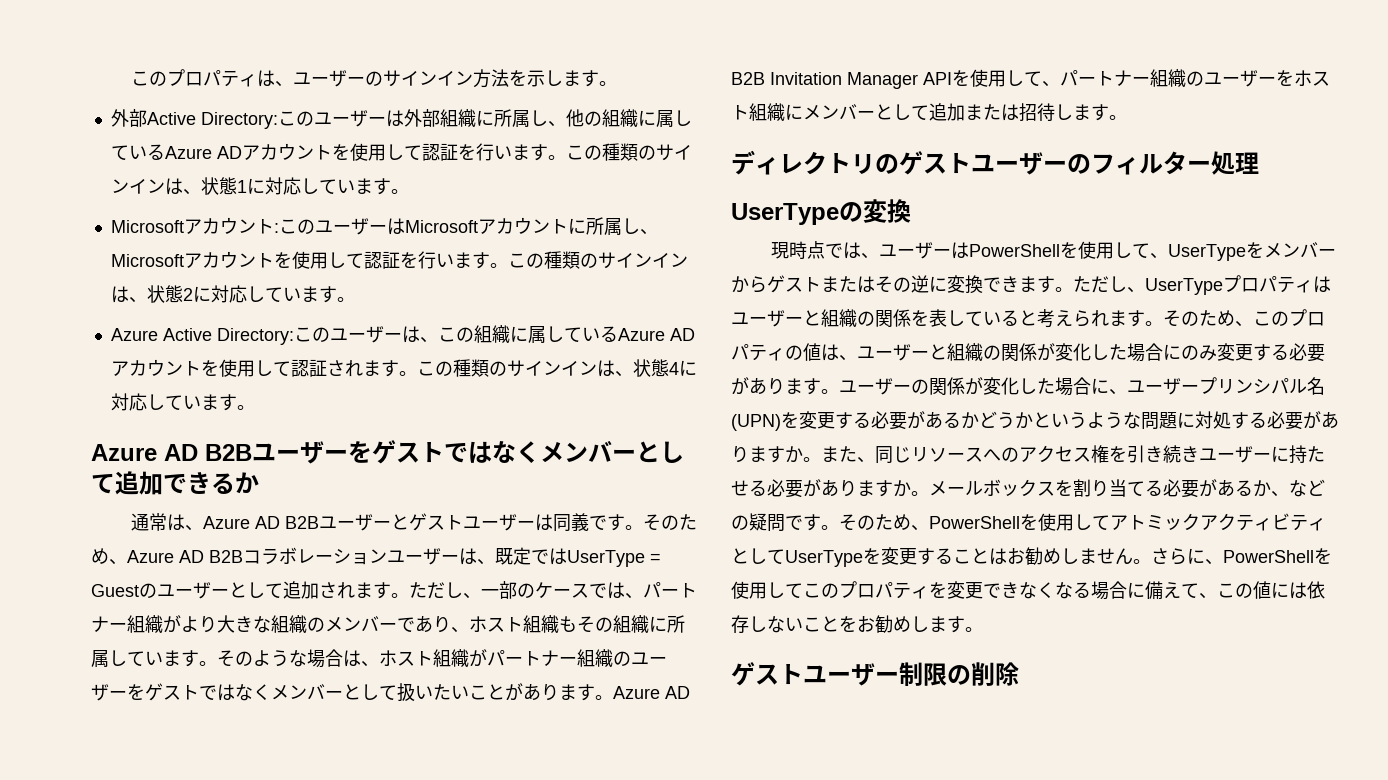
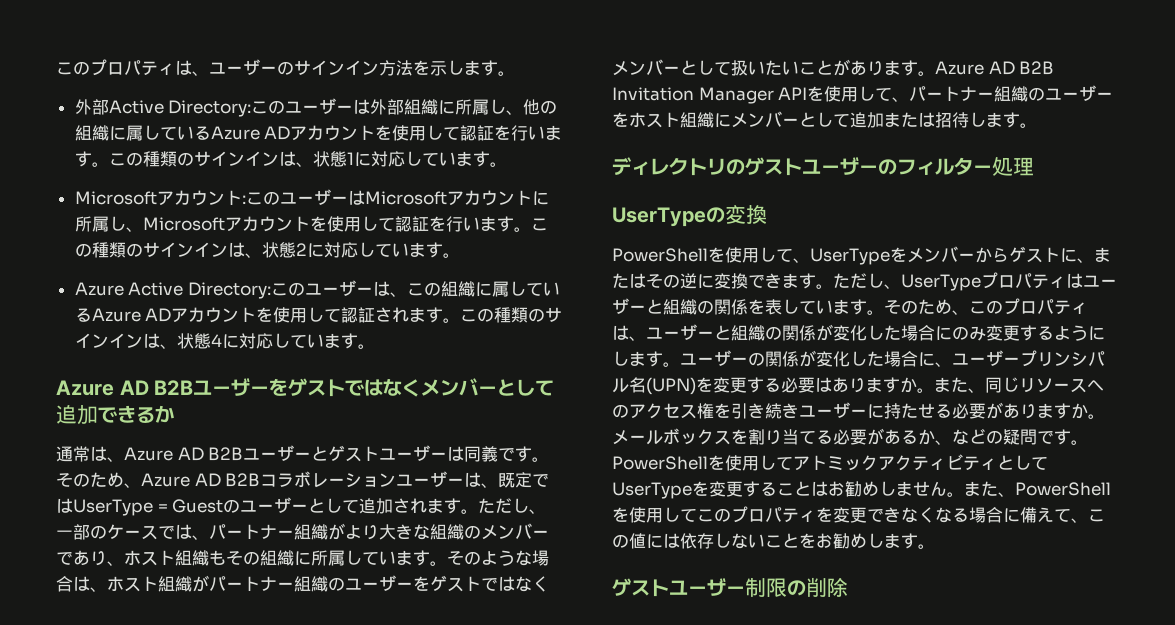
[771,241,970,259] 現時点では、ユーザーは -> (767, 214) none
(821, 284) none -> [1060,248,1094,263] に、
[1001,309,1109,328] ると考えられ -> (833, 307) none
[785,343,821,361] の値 -> (1088, 308) none
[1289,343,1325,362] [731,377,785,395] 必要があり -> [1054,325,1105,341] [612,351,629,366] ようにし
[907,411,1321,430] があるかどうかというような問題に対処する必要が -> [815,377,832,392] は
[839,514,929,531] そのため、 -> (1088, 442) none
[1151,548,1205,565] さらに -> [964,481,998,496] また

